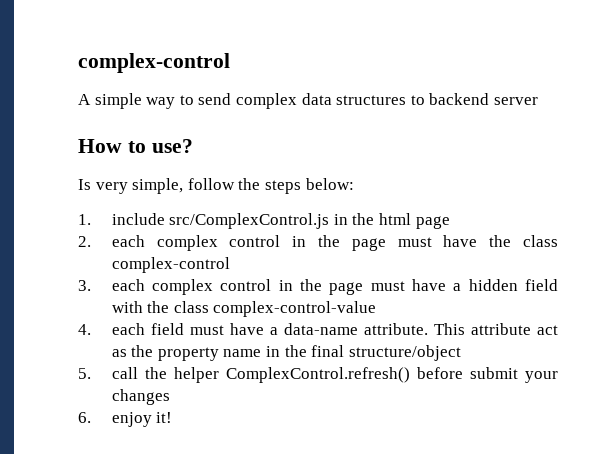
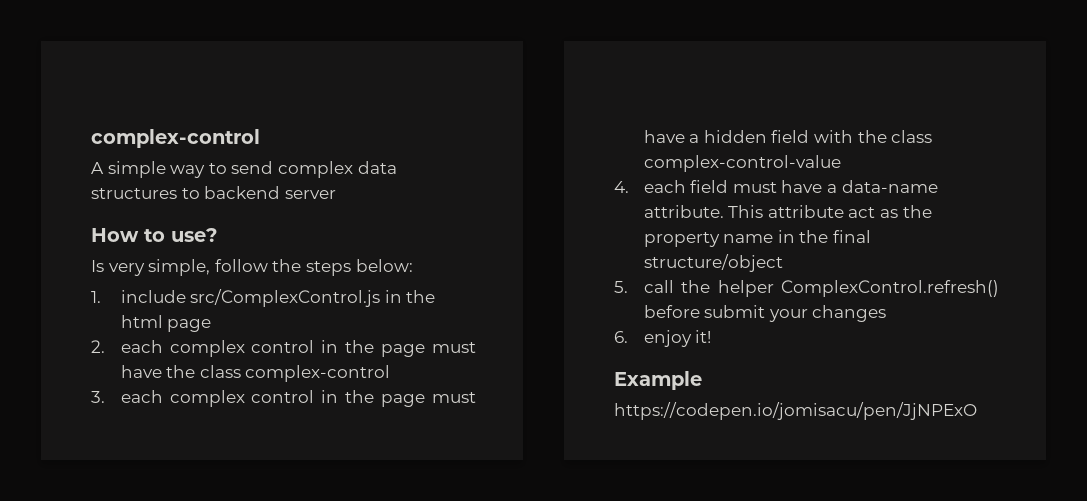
(173, 417) none -> [614,371,702,390] [614,402,977,420] // Example // https://codepen.io/jomisacu/pen/JjNPExO

